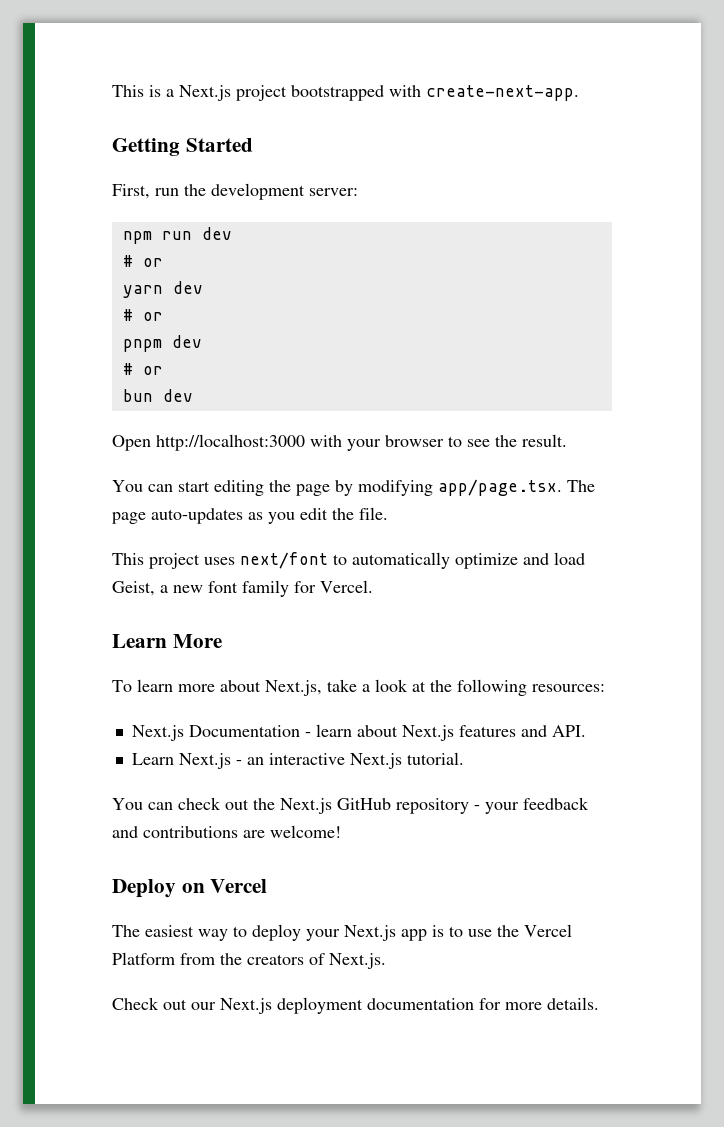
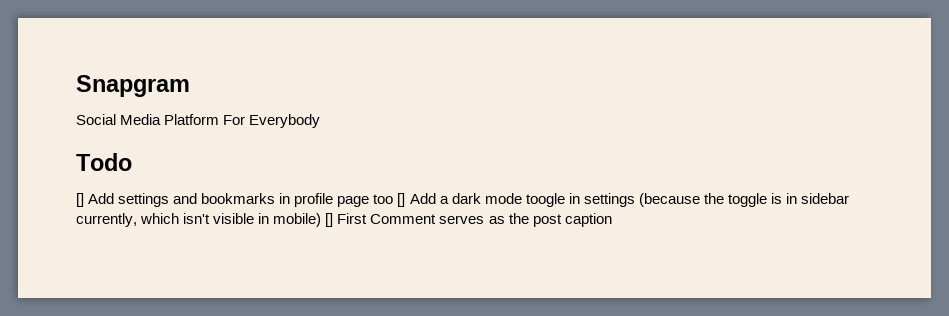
[112,85,579,101] [112,138,253,156] [112,183,358,200] [122,227,232,244] [122,255,163,267] [122,281,203,298] [122,309,163,321] [122,335,202,352] [122,363,163,375] [122,389,193,402] [112,434,567,451] [112,479,595,496] [112,507,388,524] [112,552,585,569] [112,580,373,597] [112,634,222,648] [112,679,605,696] [131,724,586,741] [131,752,464,769] [112,797,589,814] [112,825,341,838] [112,879,268,898] [112,924,572,941] [112,952,386,969] [112,997,599,1014] This is a Next.js project bootstrapped with create-next-app. // Getting Started // First, run the development server: // npm run dev // # or // yarn dev // # or // pnpm dev // # or // bun dev // Open http://localhost:3000 with your browser to see the result. // You can start editing the page by modifying app/page.tsx. The page auto-updates as you edit the file. // This project uses next/font to automatically optimize and load Geist, a new font family for Vercel. // Learn More // To learn more about Next.js, take a look at the following resources: // Next.js Documentation - learn about Next.js features and API. // Learn Next.js - an interactive Next.js tutorial. // You can check out the Next.js GitHub repository - your feedback and contributions are welcome! // Deploy on Vercel // The easiest way to deploy your Next.js app is to use the Vercel Platform from the creators of Next.js. // Check out our Next.js deployment documentation for more details. -> [76,75,190,97] [76,114,321,128] [76,153,132,171] [76,193,850,207] [76,213,612,227] Snapgram // Social Media Platform For Everybody // Todo // [] Add settings and bookmarks in profile page too [] Add a dark mode toogle in settings (because the toggle is in sidebar currently, which isn't visible in mobile) [] First Comment serves as the post caption

